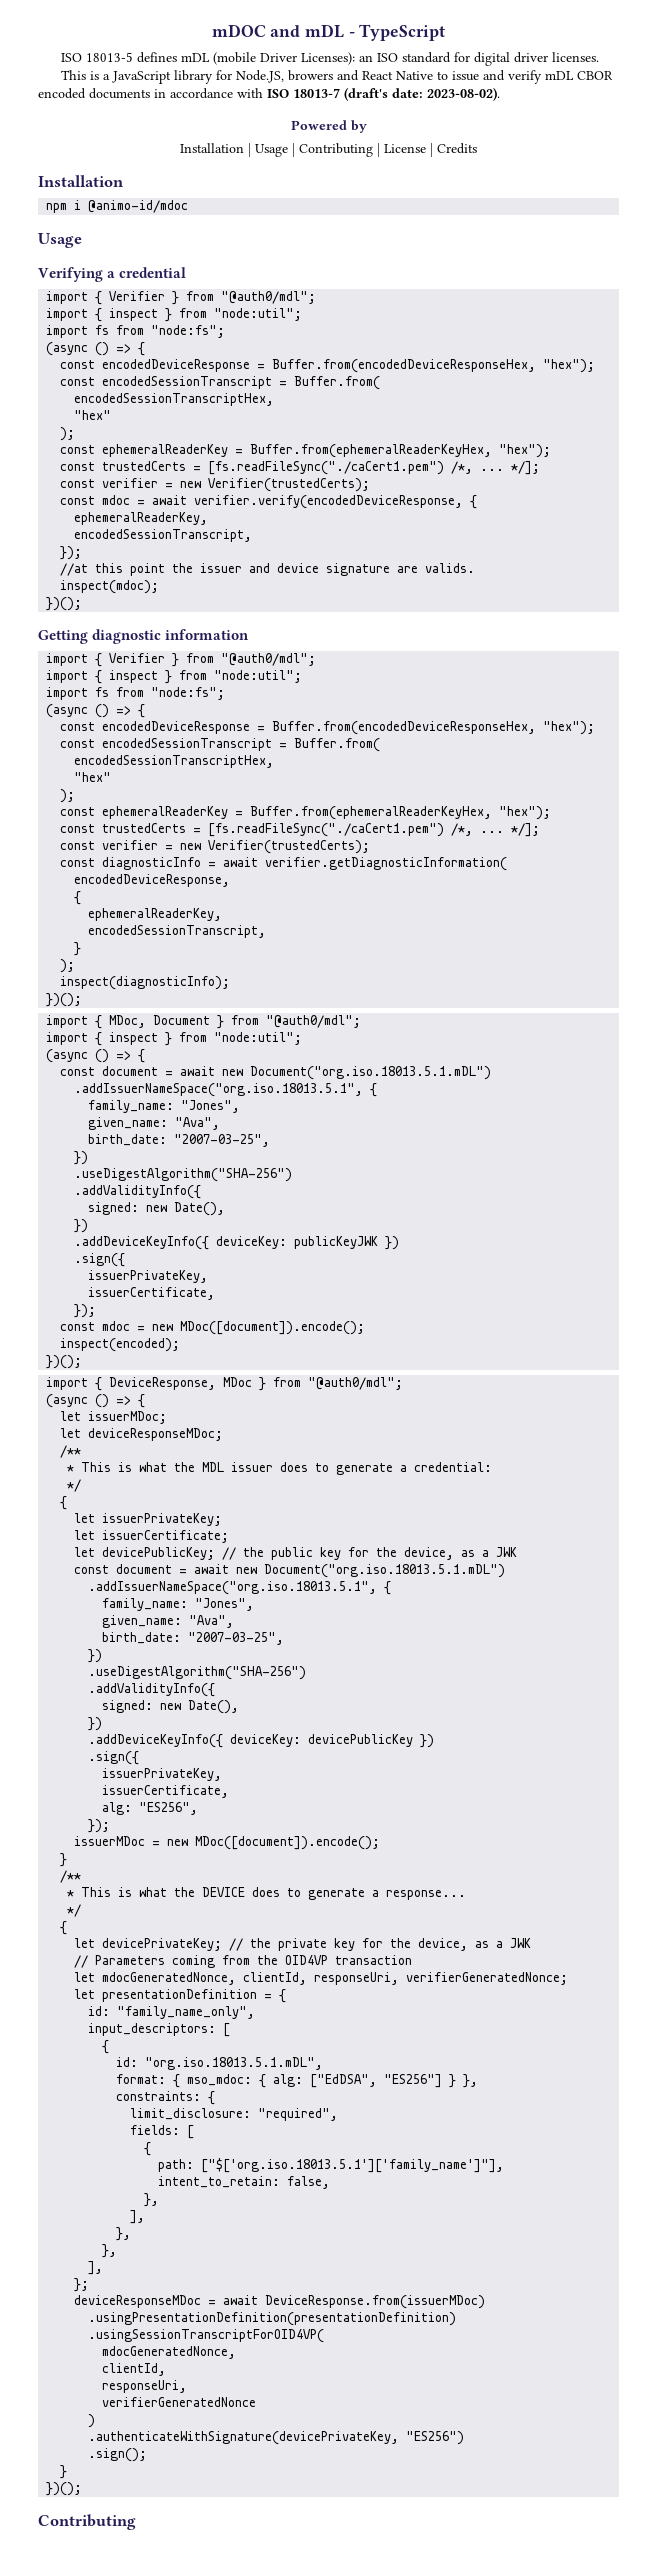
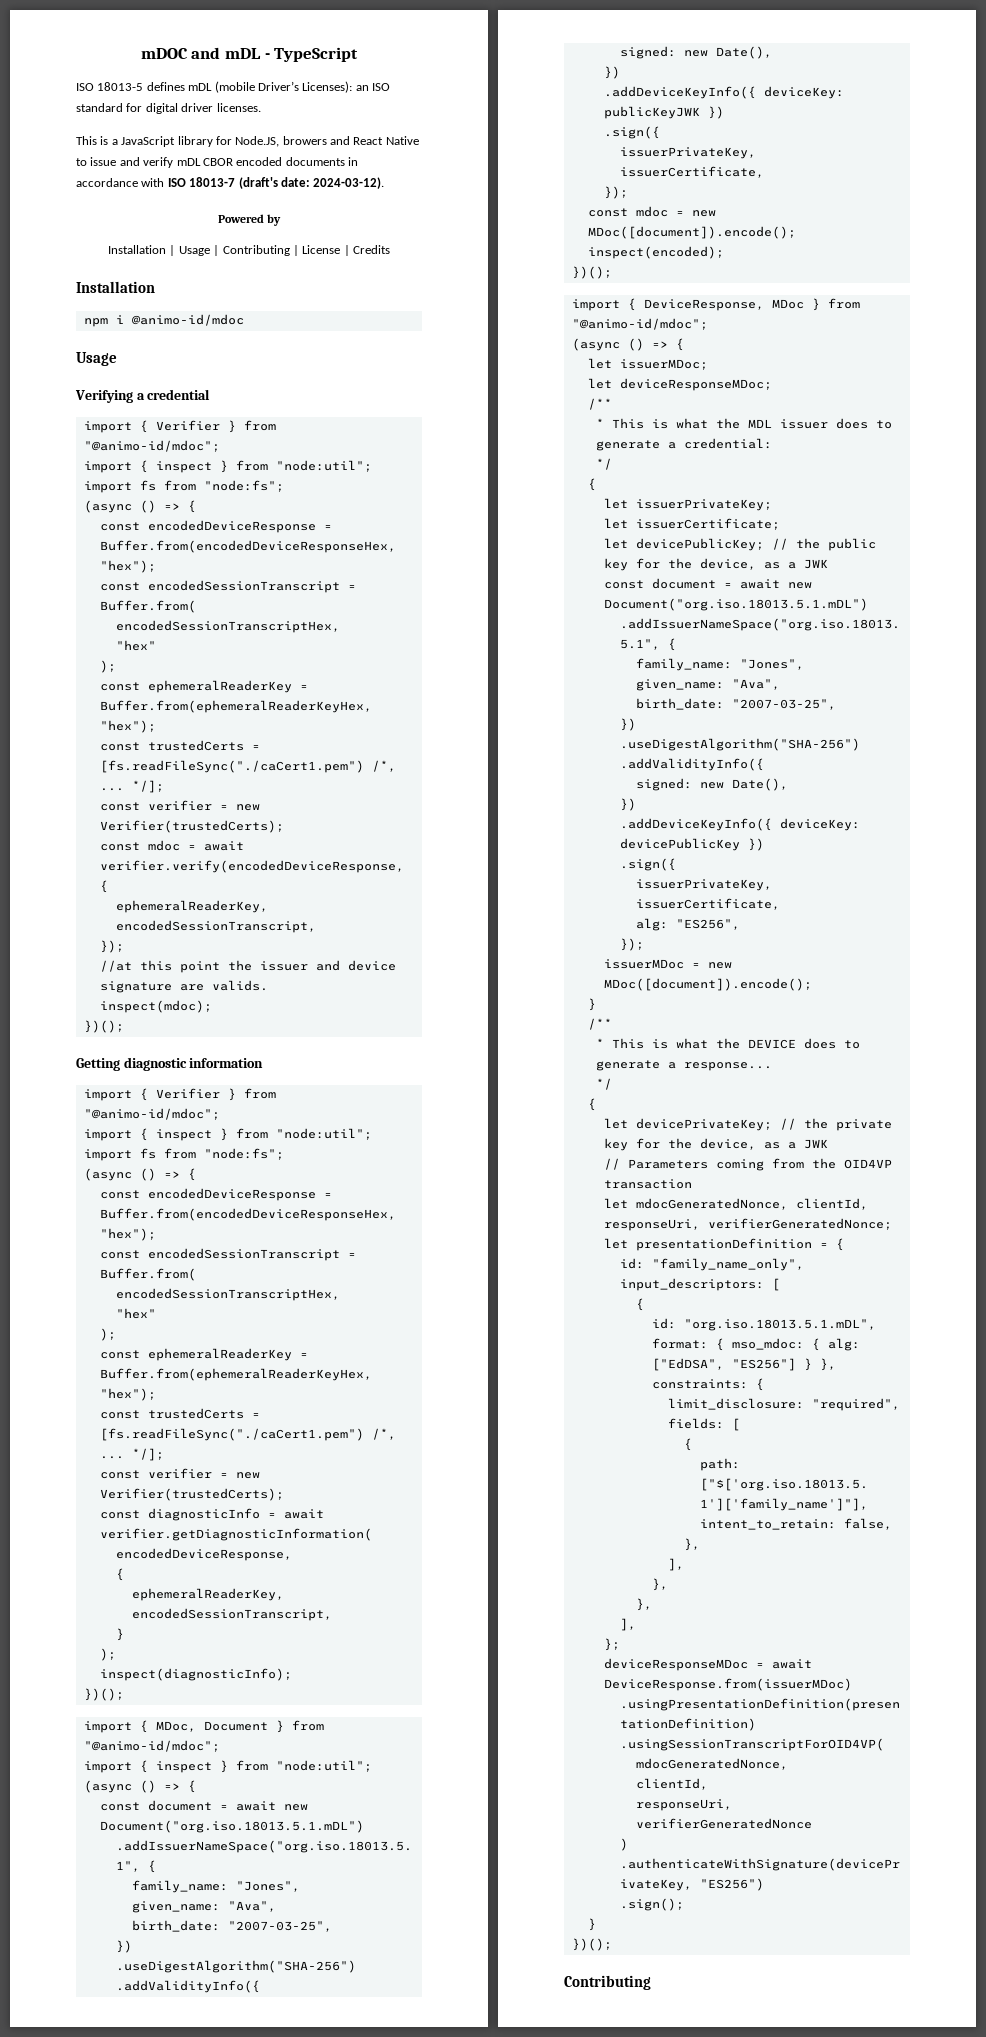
[259,53,297,62] Driver -> [257,81,299,91] Driver’s
[427,87,500,101] 2023-08-02). -> [313,177,385,189] 2024-03-12).
[221,291,317,304] "@auth0/mdl"; -> [83,440,220,452] "@animo-id/mdoc";
[221,653,317,666] "@auth0/mdl"; -> [83,1108,220,1120] "@animo-id/mdoc";
[266,1015,362,1028] "@auth0/mdl"; -> [83,1740,220,1752] "@animo-id/mdoc";
[308,1377,404,1390] "@auth0/mdl"; -> [571,318,708,330] "@animo-id/mdoc";

